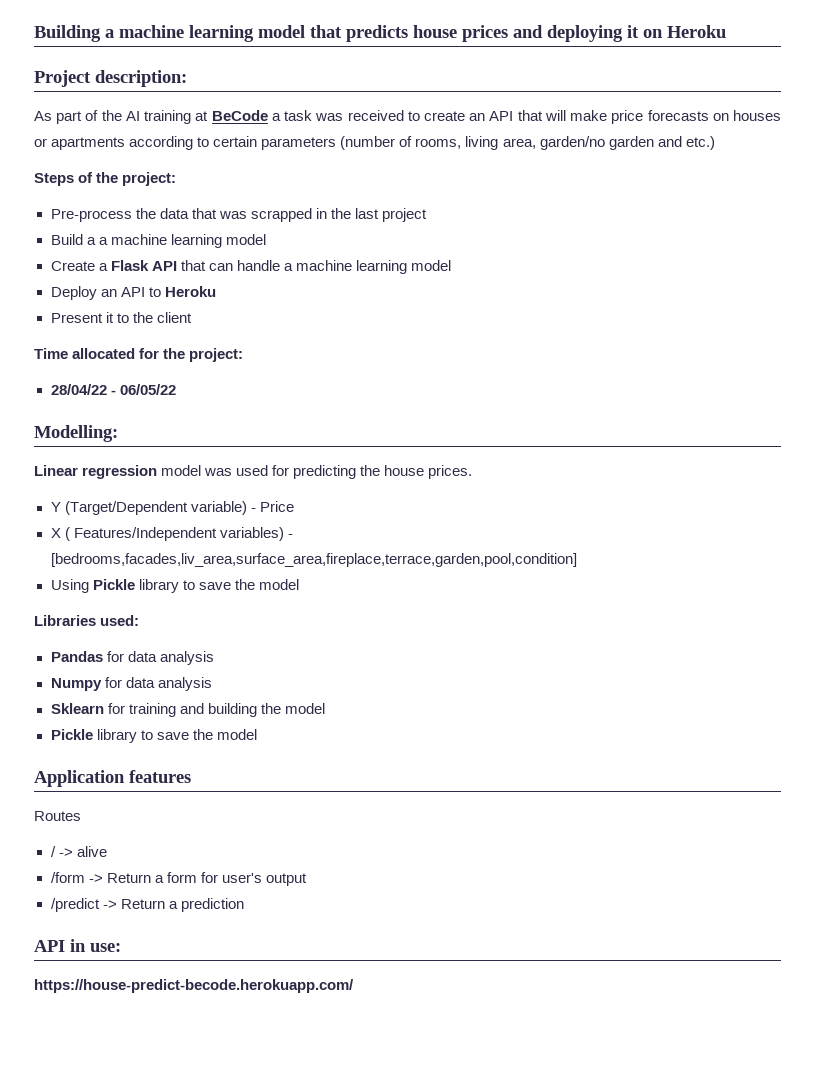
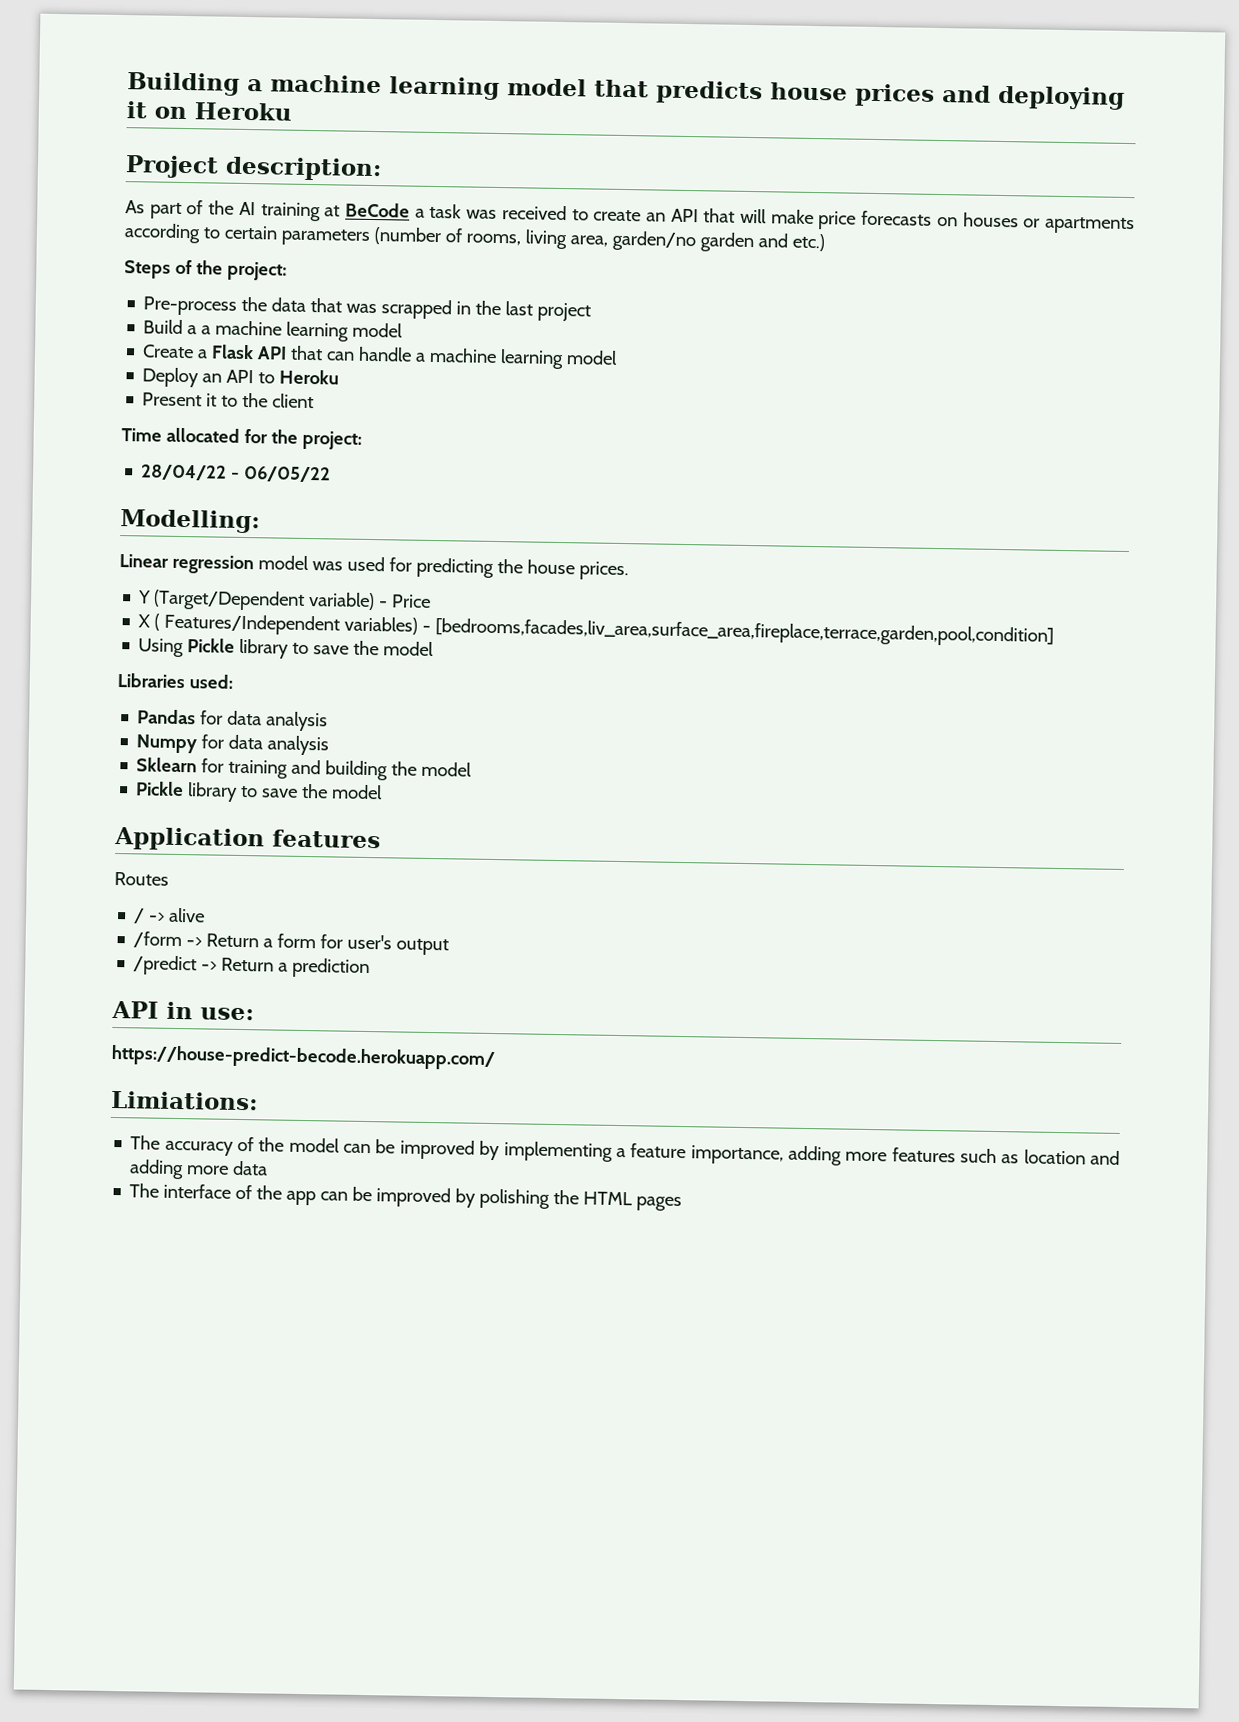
(354, 986) none -> [111,1090,258,1111] [130,1135,1121,1166] [129,1159,269,1180] [129,1183,683,1212] // Limiations: // The accuracy of the model can be improved by implementing a feature importance, adding more features such as location and adding more data // The interface of the app can be improved by polishing the HTML pages

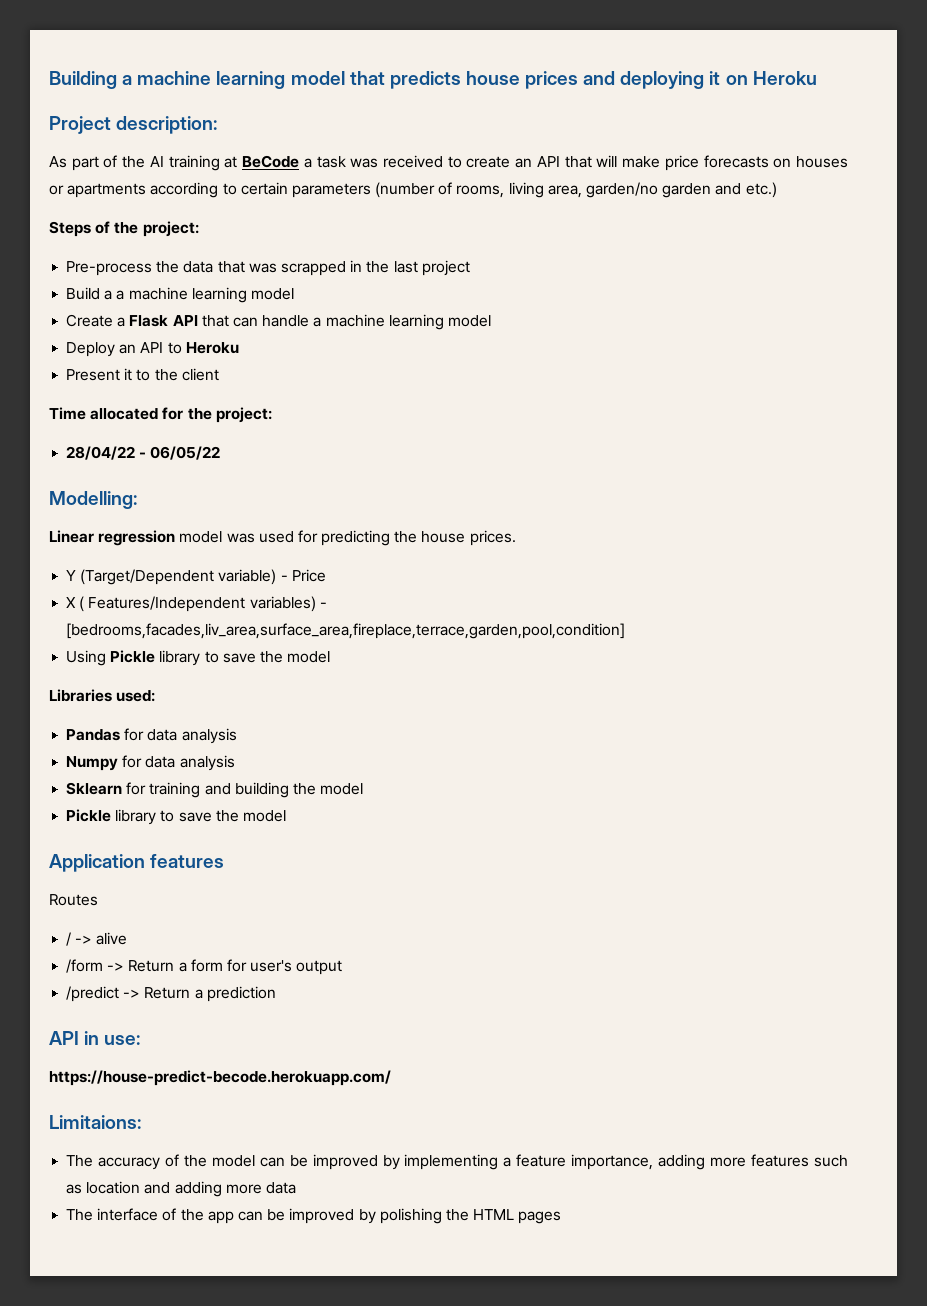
[111,1090,258,1111] Limiations: -> [49,1115,141,1129] Limitaions:

